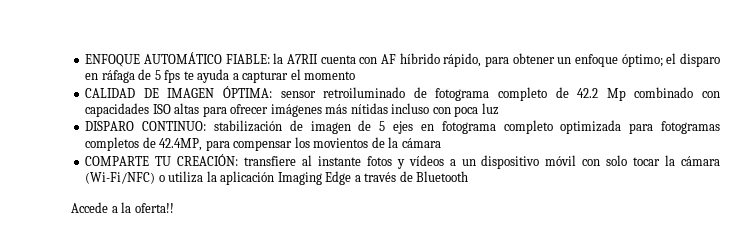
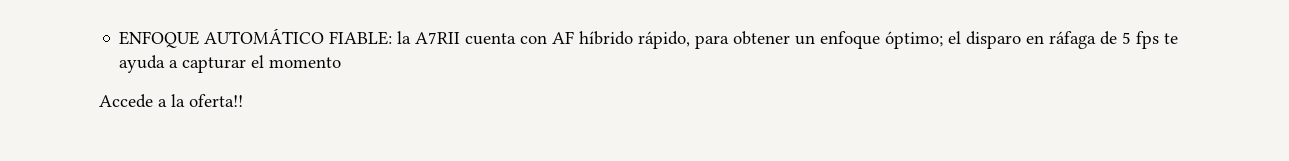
[85,86,721,101] [85,103,499,117] [85,120,720,134] [85,137,441,151] [85,154,720,169] [85,171,469,185] // CALIDAD DE IMAGEN ÓPTIMA: sensor retroiluminado de fotograma completo de 42.2 Mp combinado con capacidades ISO altas para ofrecer imágenes más nítidas incluso con poca luz // DISPARO CONTINUO: stabilización de imagen de 5 ejes en fotograma completo optimizada para fotogramas completos de 42.4MP, para compensar los movientos de la cámara // COMPARTE TU CREACIÓN: transfiere al instante fotos y vídeos a un dispositivo móvil con solo tocar la cámara (Wi-Fi/NFC) o utiliza la aplicación Imaging Edge a través de Bluetooth -> (342, 62) none

